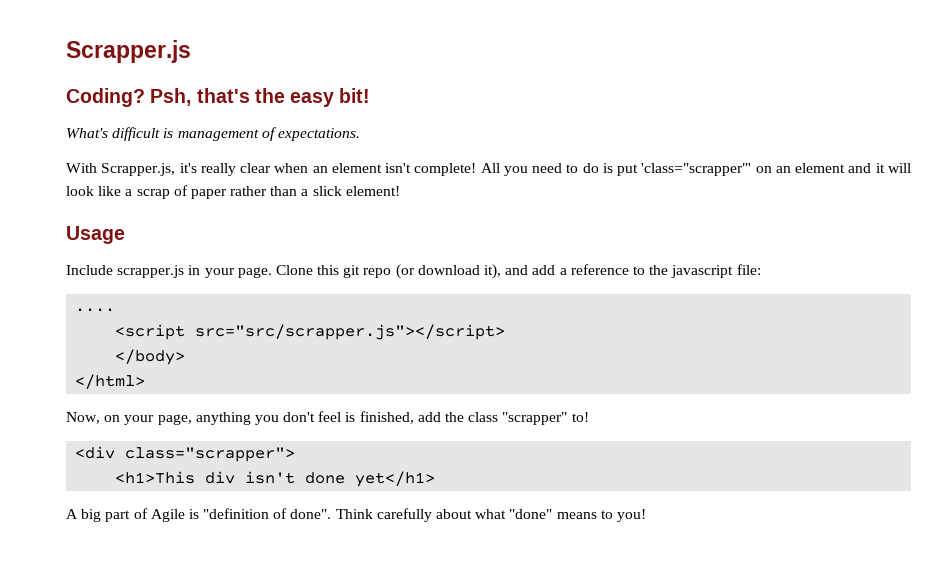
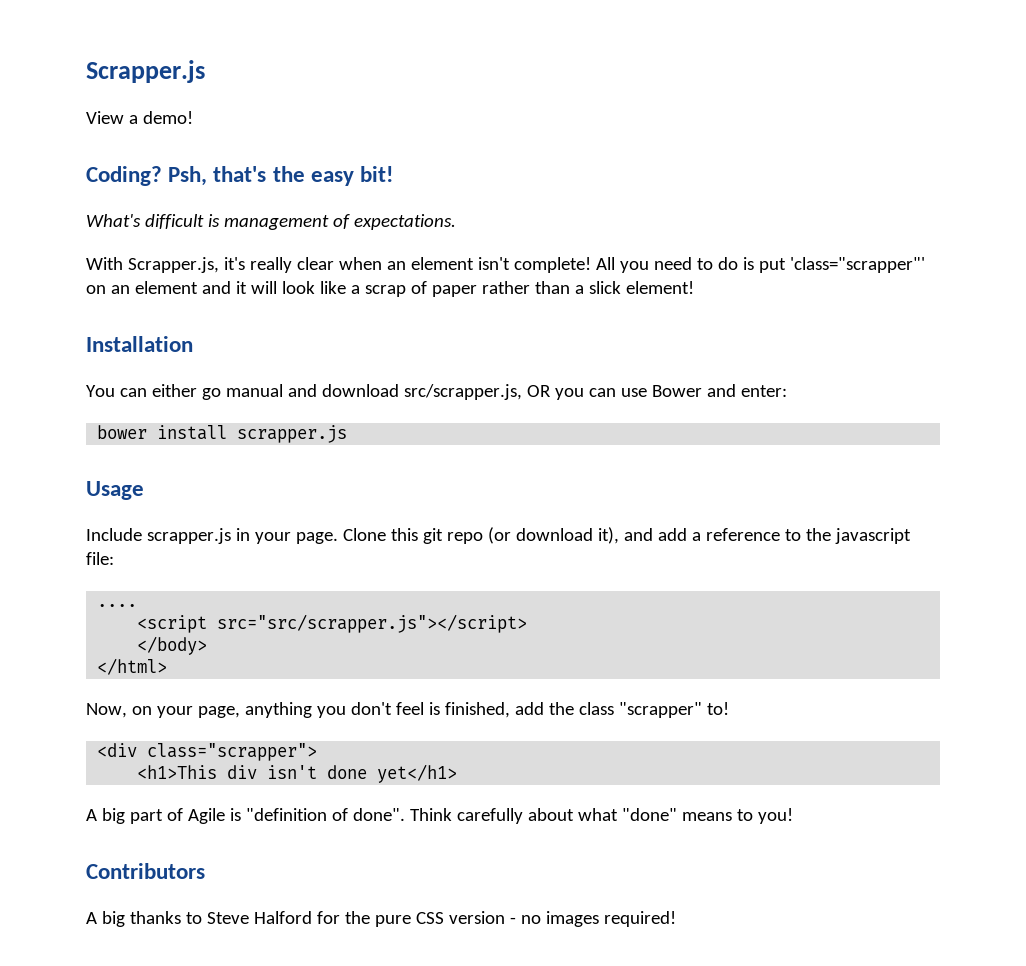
(191, 51) none -> [86,111,193,124] // View a demo!
(400, 191) none -> [86,336,193,352] [86,384,787,400] [97,425,348,443] // Installation // You can either go manual and download src/scrapper.js, OR you can use Bower and enter: // bower install scrapper.js
(646, 515) none -> [86,863,205,879] [86,911,676,927] // Contributors // A big thanks to Steve Halford for the pure CSS version - no images required!

